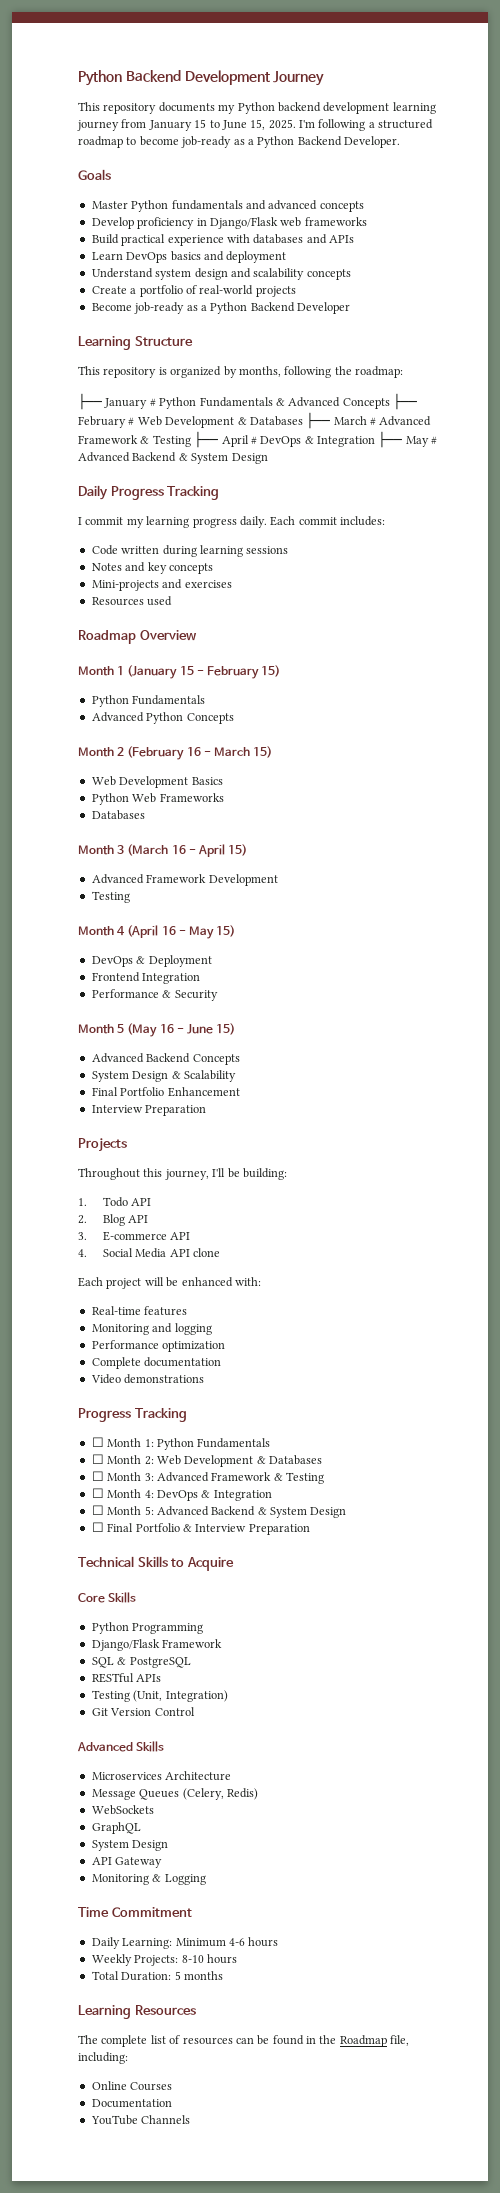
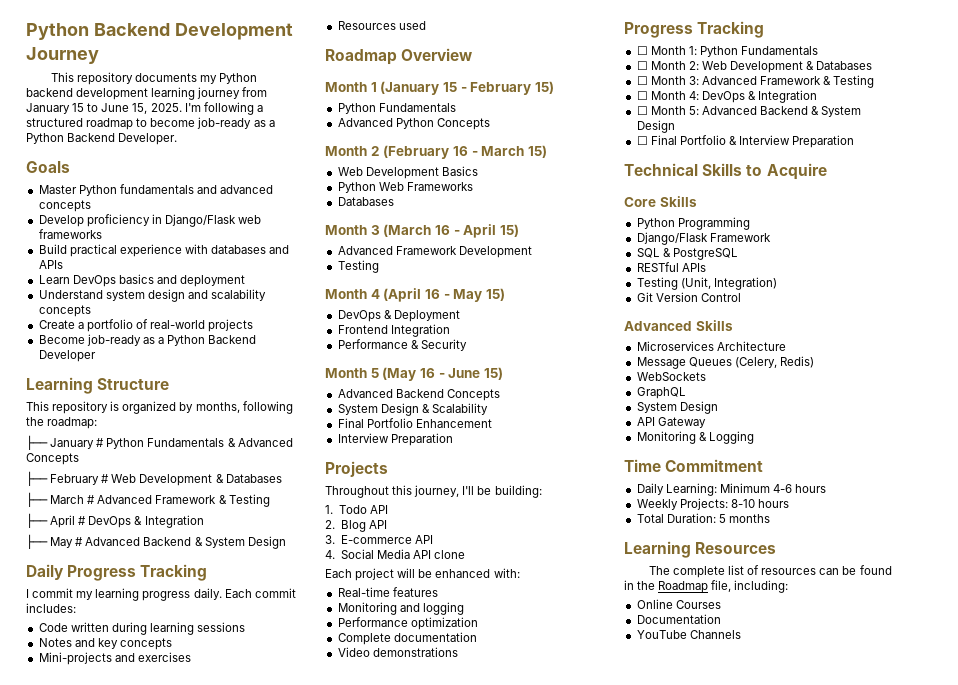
(390, 403) none -> (79, 459) //
(303, 421) none -> (282, 478) //
(191, 441) none -> (270, 500) //
(375, 441) none -> (204, 521) //

